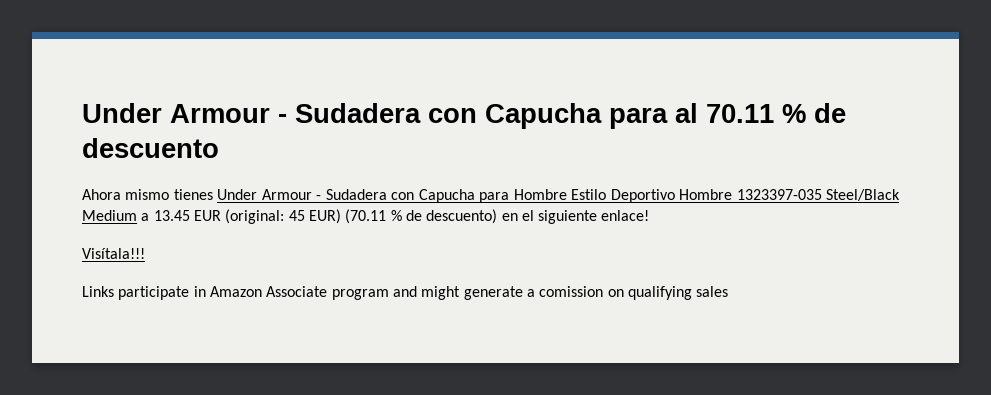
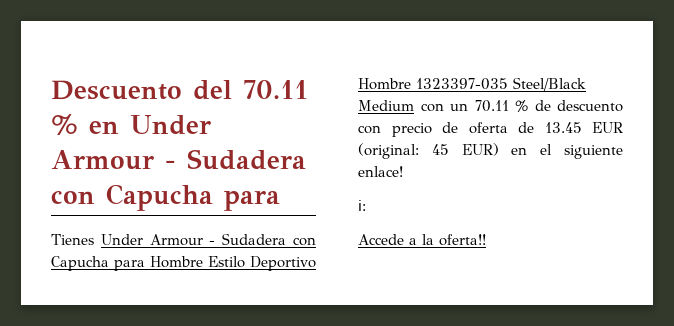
[82,103,846,129] [82,138,219,158] [82,189,213,200] Under Armour - Sudadera con Capucha para al 70.11 % de descuento // Ahora mismo tienes -> [51,80,308,100] [51,114,211,135] [51,149,306,170] [51,184,280,211] [51,234,94,245] Descuento del 70.11 % en Under Armour - Sudadera con Capucha para // Tienes
[141,213,150,221] a -> [420,100,623,112] [358,122,534,137] con un 70.11 % de descuento con precio de oferta de
[345,209,498,224] (70.11 % de descuento) -> (499, 149) none
[82,248,145,259] [82,286,729,300] Visítala!!! // Links participate in Amazon Associate program and might generate a comission on qualifying sales -> [358,200,366,211] [358,234,486,246] ℹ: // Accede a la oferta!!

